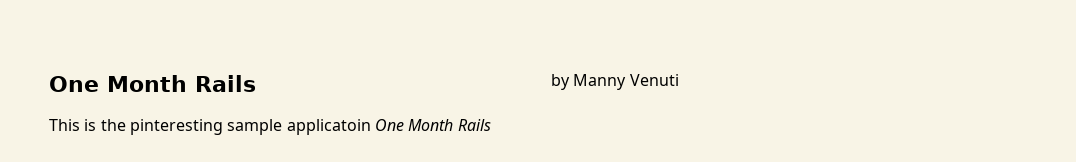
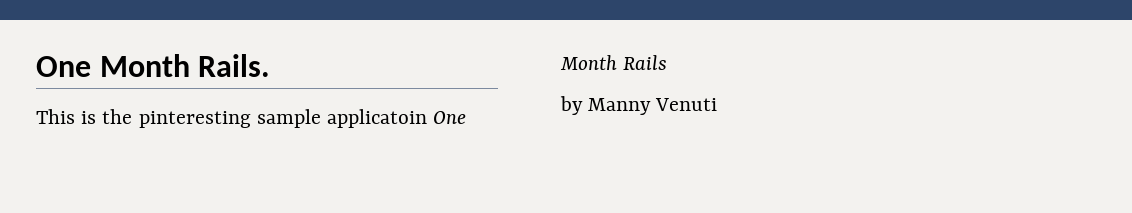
[49,75,256,92] One Month Rails -> [36,54,271,77] One Month Rails.

